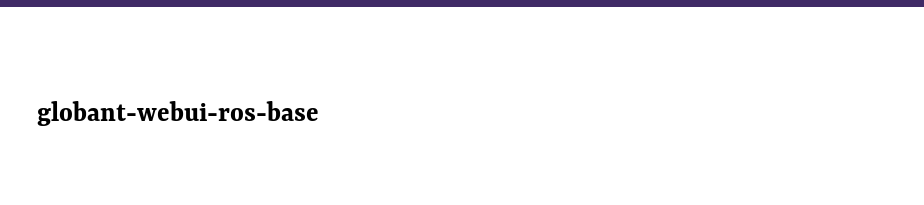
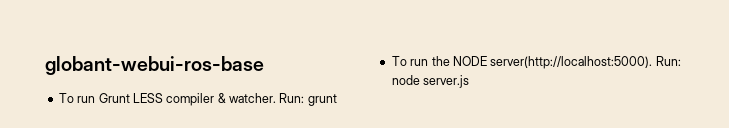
(319, 113) none -> [58,93,337,106] [391,56,681,69] [391,75,470,88] // To run Grunt LESS compiler & watcher. Run: grunt // To run the NODE server(http://localhost:5000). Run: node server.js

